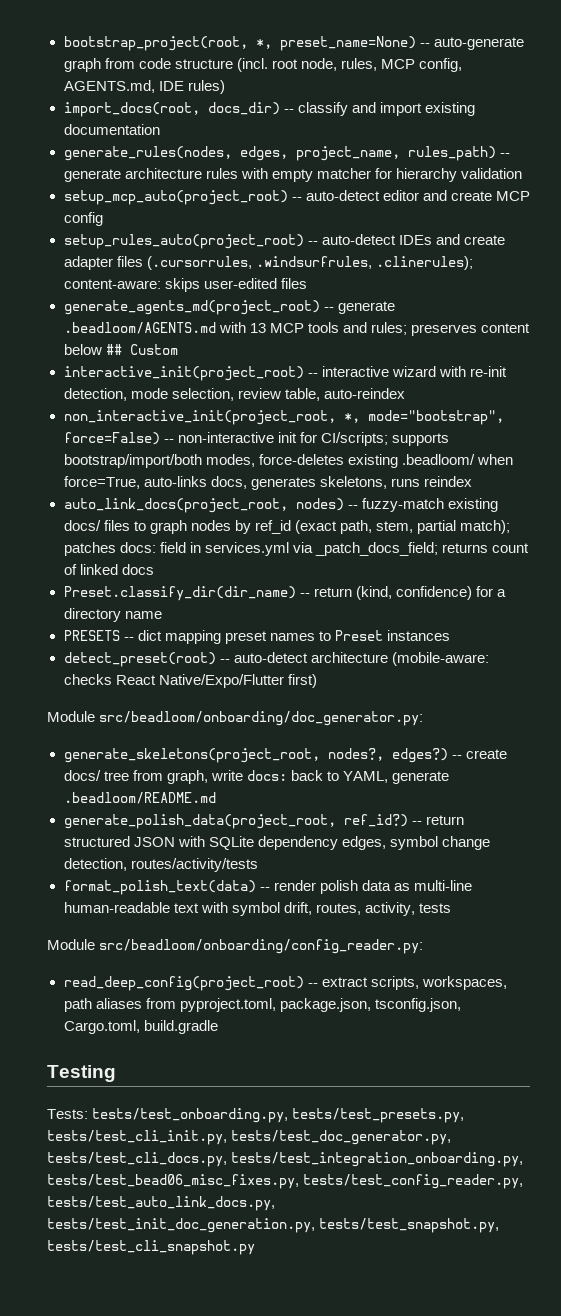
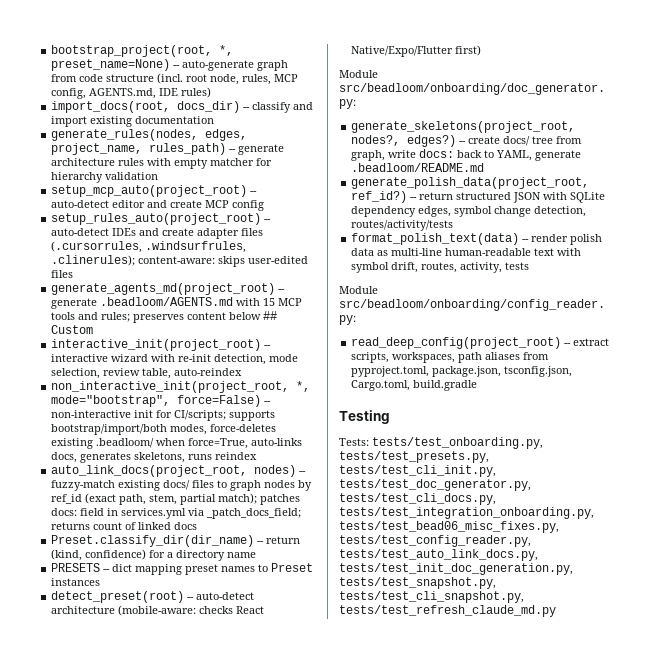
[249,323,266,333] 13 -> [263,298,276,306] 15
[47,1240,255,1255] tests/test_cli_snapshot.py -> [339,591,524,603] [339,605,556,617] tests/test_cli_snapshot.py, tests/test_refresh_claude_md.py

